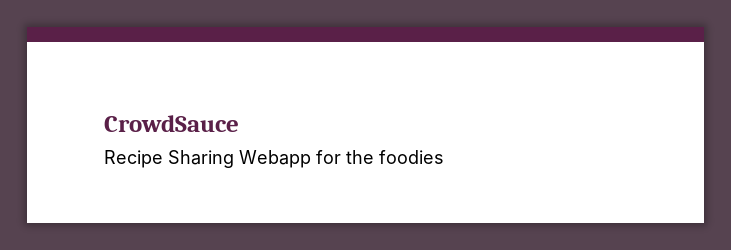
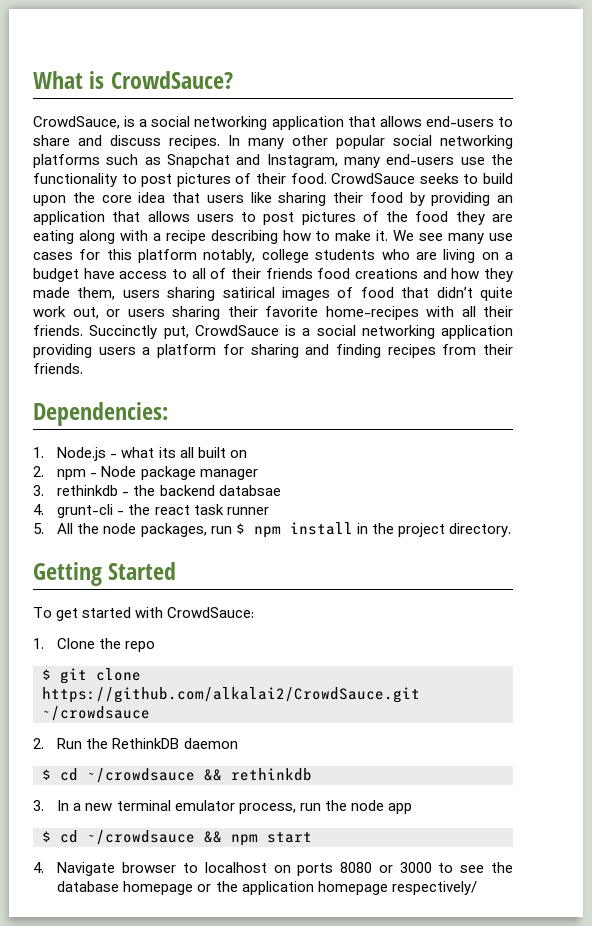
[104,115,239,132] [104,150,444,168] CrowdSauce // Recipe Sharing Webapp for the foodies -> [33,71,233,89] [33,116,513,130] [33,135,513,149] [33,154,513,168] [33,173,513,187] [33,192,513,206] [33,211,513,225] [33,230,513,244] [33,249,513,263] [33,268,513,282] [33,287,513,301] [33,306,513,320] [33,325,513,339] [33,344,513,358] [33,363,83,374] [33,402,168,426] [33,447,247,461] [33,466,258,480] [33,485,281,496] [33,504,269,518] [33,522,511,538] [33,562,177,586] [33,607,255,621] [33,638,156,652] [42,668,141,684] [42,687,420,703] [42,706,150,721] [33,738,238,749] [42,768,312,783] [33,800,412,814] [42,830,312,846] [33,862,514,876] [57,881,477,895] What is CrowdSauce? // CrowdSauce, is a social networking application that allows end-users to share and discuss recipes. In many other popular social networking platforms such as Snapchat and Instagram, many end-users use the functionality to post pictures of their food. CrowdSauce seeks to build upon the core idea that users like sharing their food by providing an application that allows users to post pictures of the food they are eating along with a recipe describing how to make it. We see many use cases for this platform notably, college students who are living on a budget have access to all of their friends food creations and how they made them, users sharing satirical images of food that didn’t quite work out, or users sharing their favorite home-recipes with all their friends. Succinctly put, CrowdSauce is a social networking application providing users a platform for sharing and finding recipes from their friends. // Dependencies: // 1. Node.js - what its all built on // 2. npm - Node package manager // 3. rethinkdb - the backend databsae // 4. grunt-cli - the react task runner // 5. All the node packages, run $ npm install in the project directory. // Getting Started // To get started with CrowdSauce: // 1. Clone the repo // $ git clone https://github.com/alkalai2/CrowdSauce.git ~/crowdsauce // 2. Run the RethinkDB daemon // $ cd ~/crowdsauce && rethinkdb // 3. In a new terminal emulator process, run the node app // $ cd ~/crowdsauce && npm start // 4. Navigate browser to localhost on ports 8080 or 3000 to see the database homepage or the application homepage respectively/

